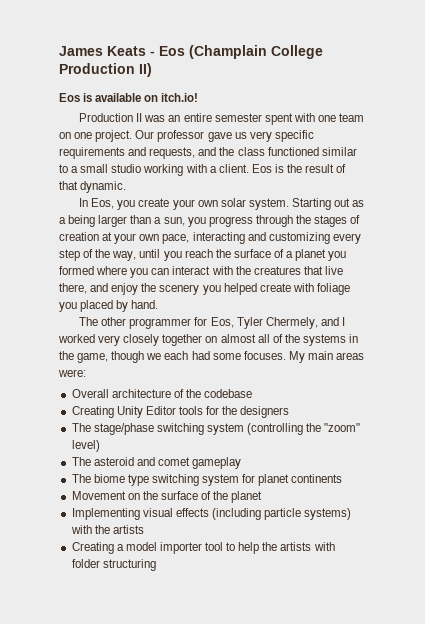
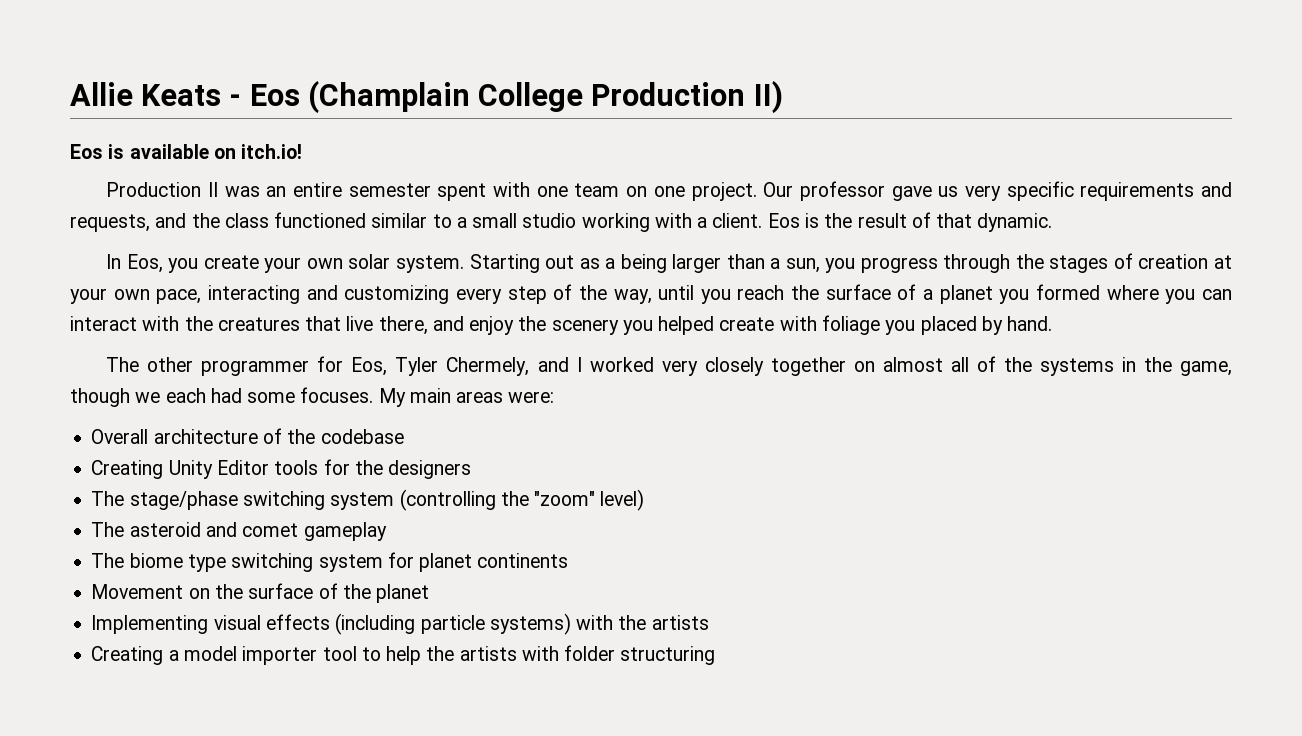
[59,46,103,56] James -> [70,82,133,106] Allie

